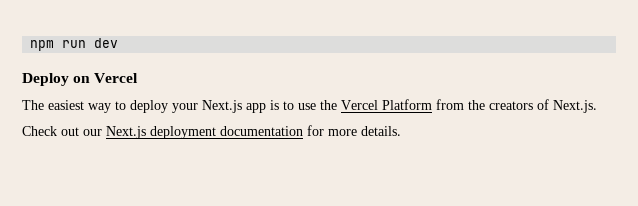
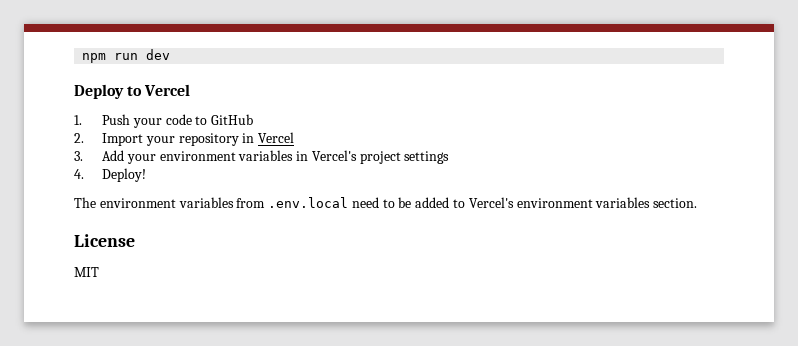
[73,73,139,83] [22,99,597,113] [22,125,401,139] on Vercel // The easiest way to deploy your Next.js app is to use the Vercel Platform from the creators of Next.js. // Check out our Next.js deployment documentation for more details. -> [127,84,191,96] [74,114,254,128] [74,132,295,146] [74,150,450,164] [74,168,146,182] [74,197,698,208] [74,234,135,247] [74,267,99,277] to Vercel // 1. Push your code to GitHub // 2. Import your repository in Vercel // 3. Add your environment variables in Vercel's project settings // 4. Deploy! // The environment variables from .env.local need to be added to Vercel's environment variables section. // License // MIT

